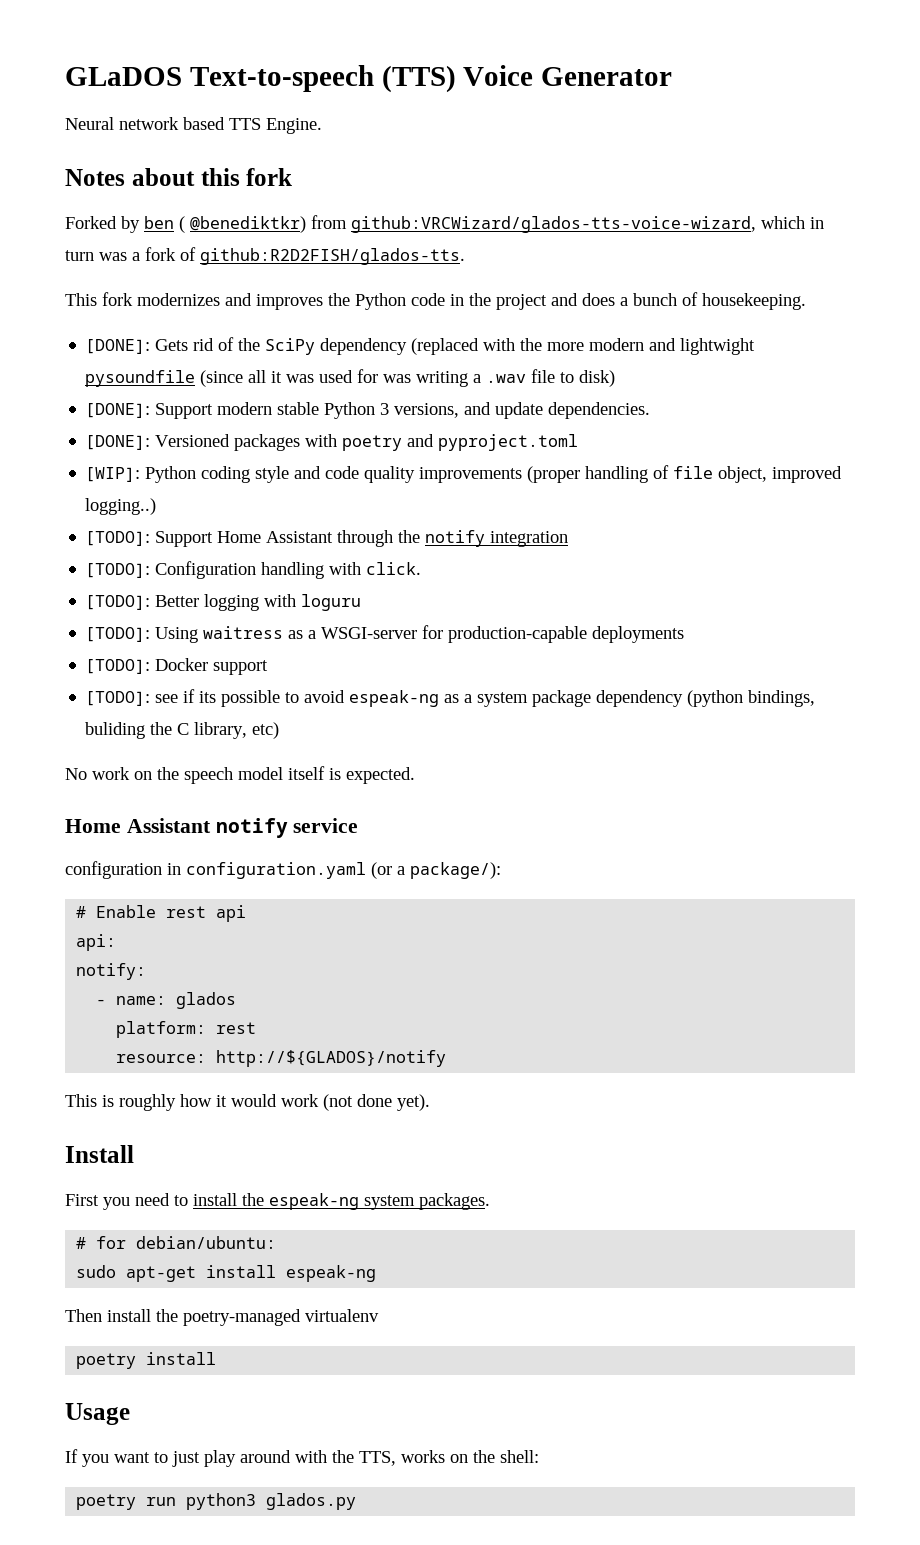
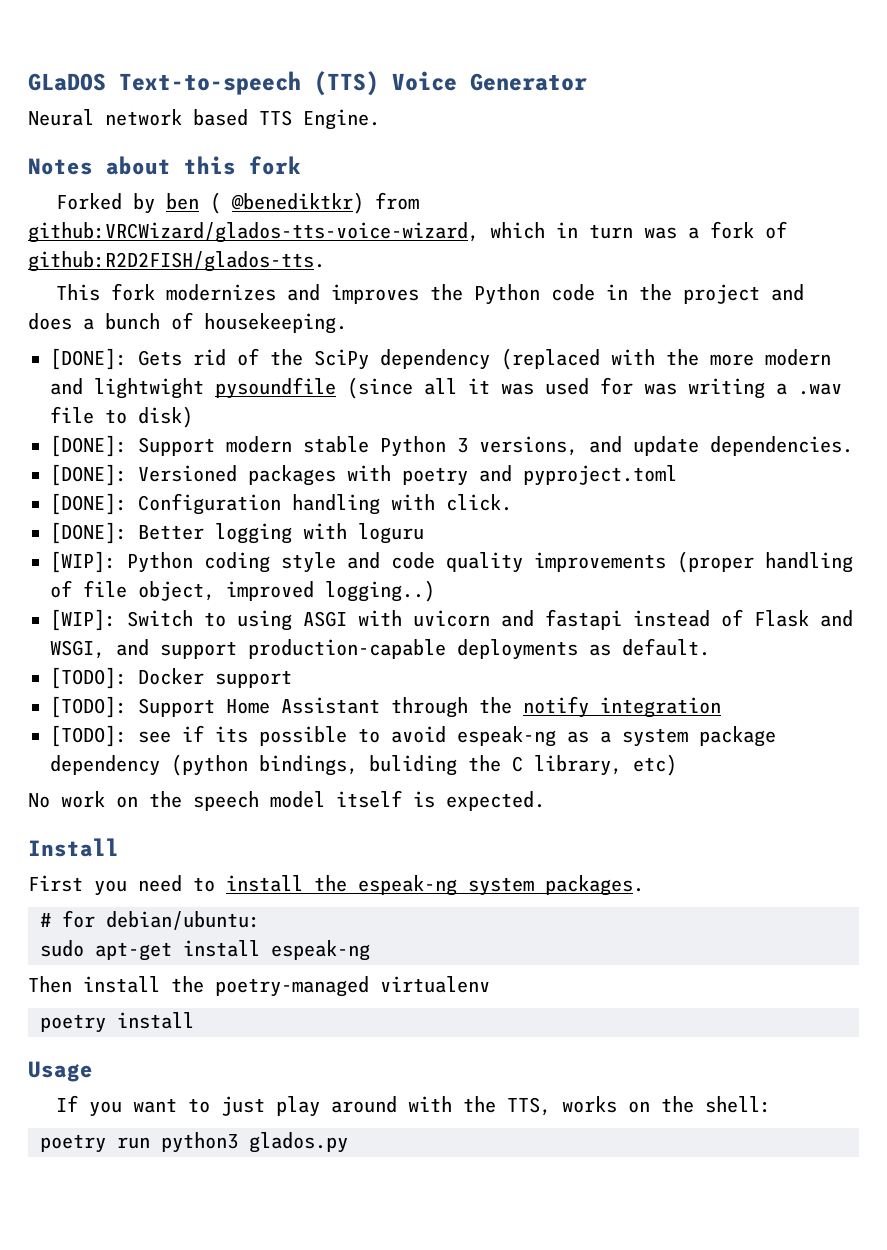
(579, 442) none -> [50,493,512,515] [50,522,424,544] // [DONE]: Configuration handling with click. // [DONE]: Better logging with loguru
(157, 506) none -> [50,609,853,631] [50,638,710,660] [50,667,292,689] // [WIP]: Switch to using ASGI with uvicorn and fastapi instead of Flask and WSGI, and support production-capable deployments as default. // [TODO]: Docker support
[85,561,422,579] [85,594,362,611] [85,625,685,643] [85,658,269,675] // [TODO]: Configuration handling with click. // [TODO]: Better logging with loguru // [TODO]: Using waitress as a WSGI-server for production-capable deployments // [TODO]: Docker support -> (721, 707) none
[65,818,359,838] [65,861,501,879] [76,905,247,922] [76,934,117,951] [76,963,147,980] [96,992,237,1009] [116,1021,257,1038] [116,1050,447,1067] [65,1094,430,1111] // Home Assistant notify service // configuration in configuration.yaml (or a package/): // # Enable rest api // api: // notify: // - name: glados // platform: rest // resource: http://${GLADOS}/notify // This is roughly how it would work (not done yet). -> (545, 801) none

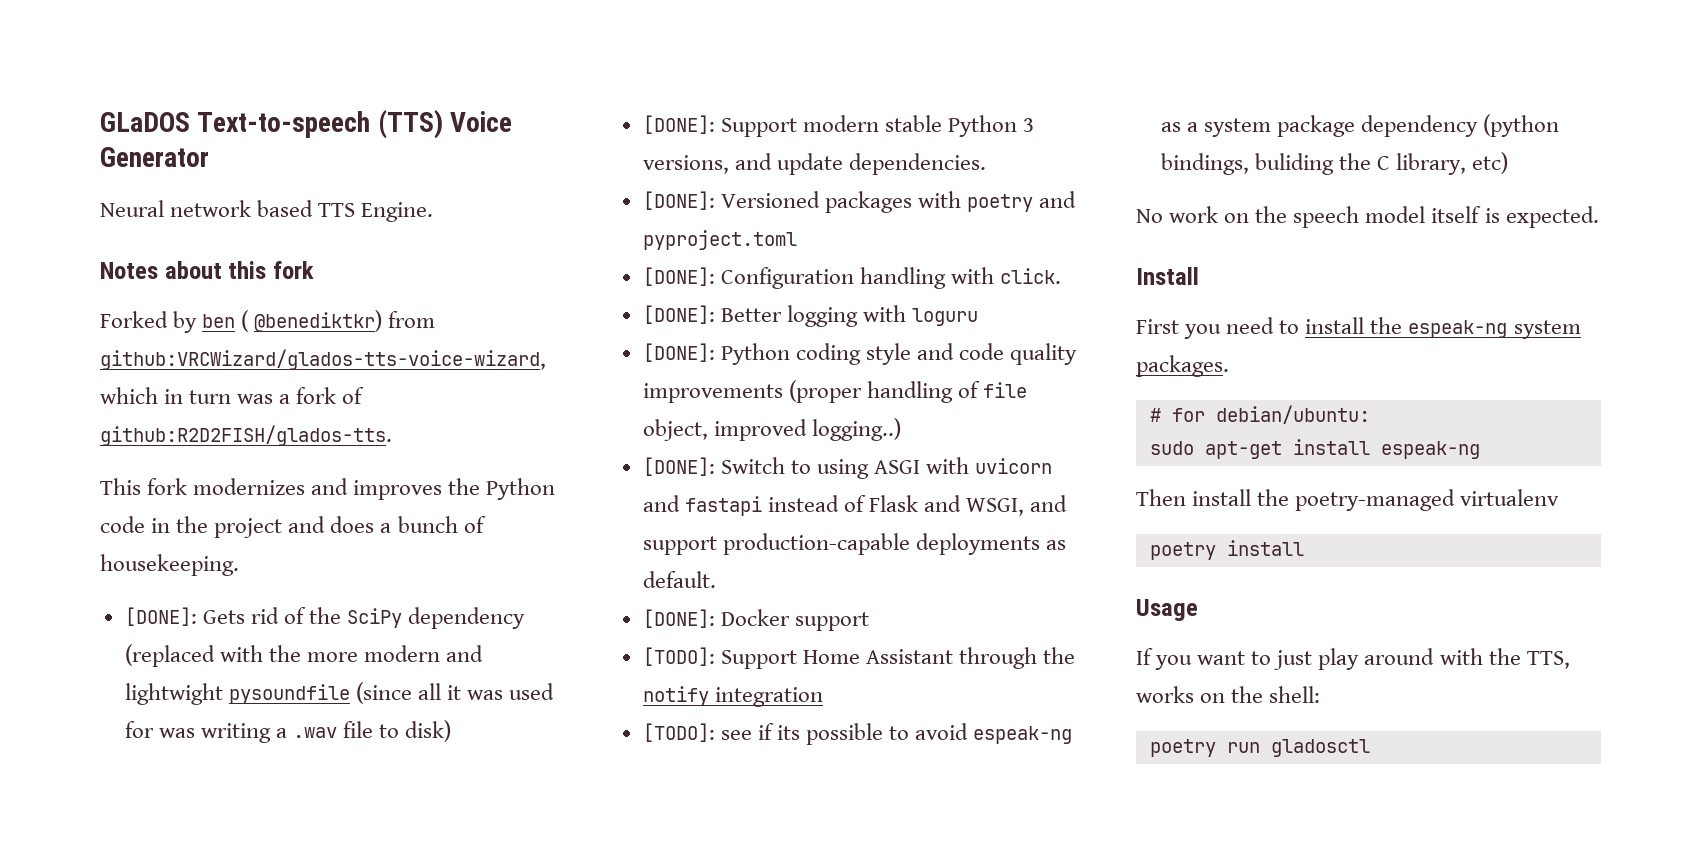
[50,551,116,573] [WIP]: -> [642,343,715,362] [DONE]:
[50,609,116,631] [WIP]: -> [642,457,715,476] [DONE]:
[50,667,127,689] [TODO]: -> [642,609,715,628] [DONE]:
[161,1132,348,1153] python3 glados.py -> [1270,739,1370,757] gladosctl

